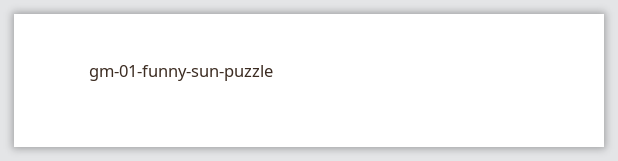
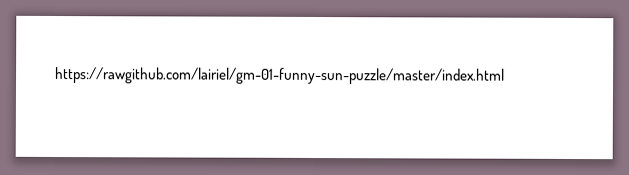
[89,65,273,81] gm-01-funny-sun-puzzle -> [55,67,505,85] https://rawgithub.com/lairiel/gm-01-funny-sun-puzzle/master/index.html

